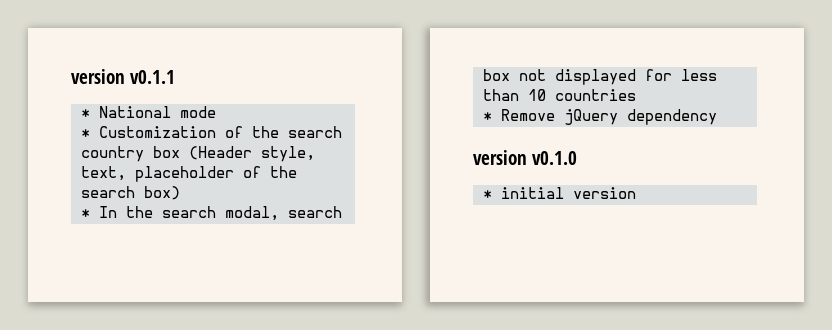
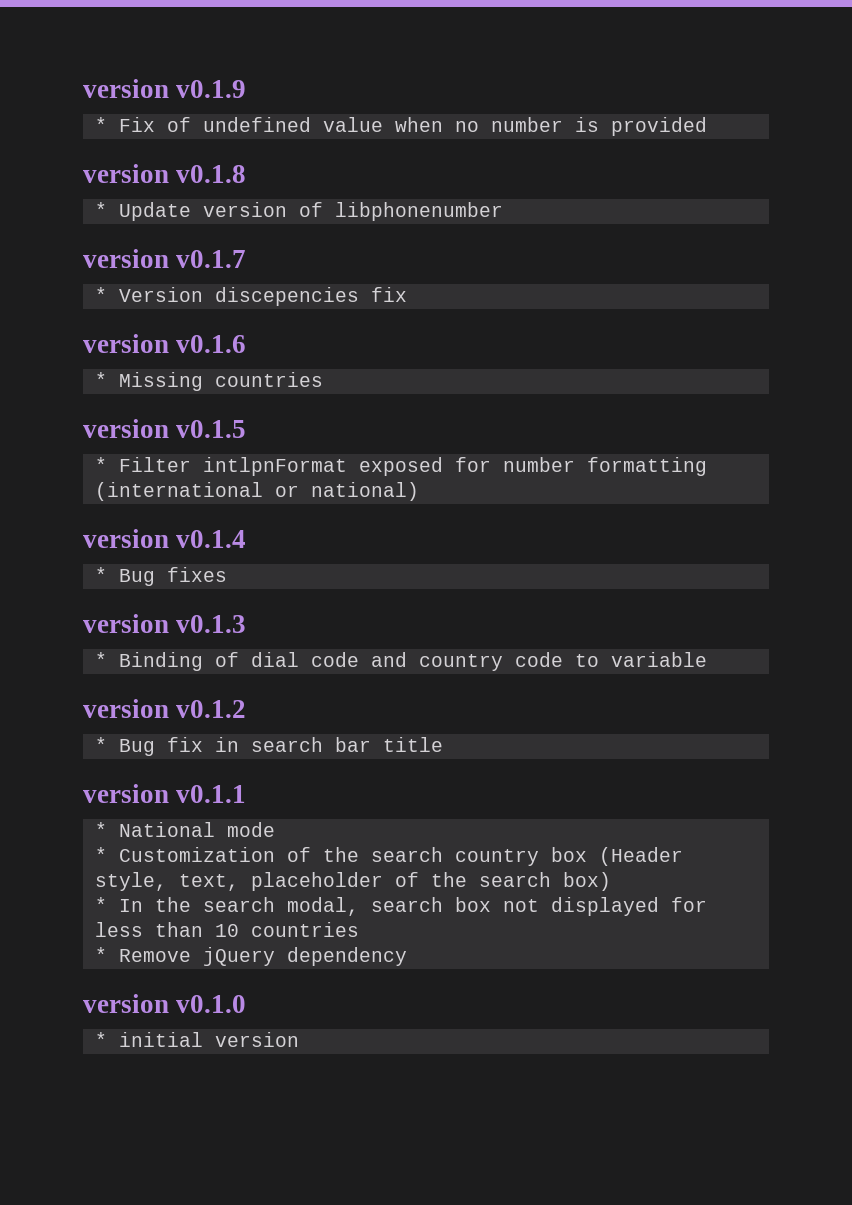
[71,69,125,84] version -> [83,79,247,98] [95,117,707,136] [83,164,247,183] [95,202,503,221] [83,249,247,268] [95,287,407,306] [83,334,247,353] [95,372,323,391] [83,419,247,438] [95,457,707,476] [95,482,419,501] [83,529,247,548] [95,567,227,586] [83,614,247,633] [95,652,707,671] [83,699,247,718] [95,737,443,756] [83,784,169,803] version v0.1.9 // * Fix of undefined value when no number is provided // version v0.1.8 // * Update version of libphonenumber // version v0.1.7 // * Version discepencies fix // version v0.1.6 // * Missing countries // version v0.1.5 // * Filter intlpnFormat exposed for number formatting (international or national) // version v0.1.4 // * Bug fixes // version v0.1.3 // * Binding of dial code and country code to variable // version v0.1.2 // * Bug fix in search bar title // version

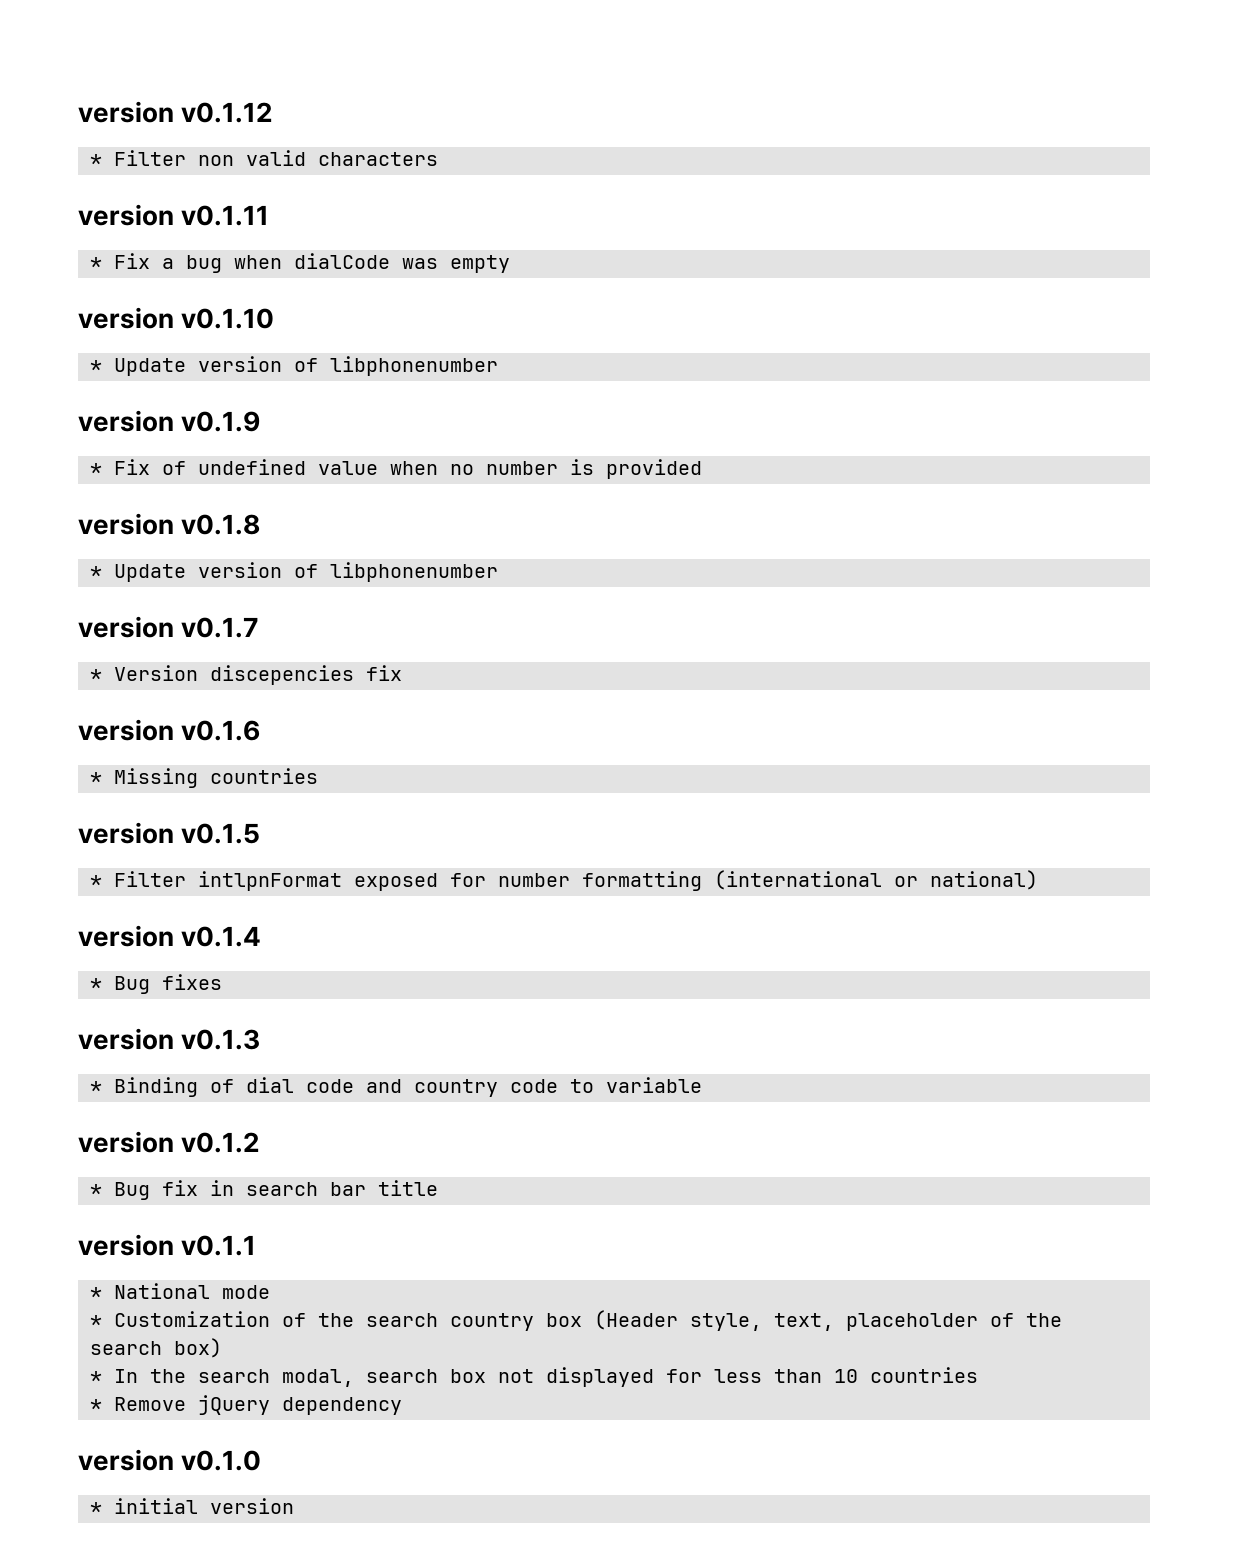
[83,79,169,98] version -> [78,101,273,123] [90,150,439,166] [78,204,270,226] [90,253,511,273] [78,307,275,329] [90,356,499,376] [78,410,174,432] version v0.1.12 // * Filter non valid characters // version v0.1.11 // * Fix a bug when dialCode was empty // version v0.1.10 // * Update version of libphonenumber // version

